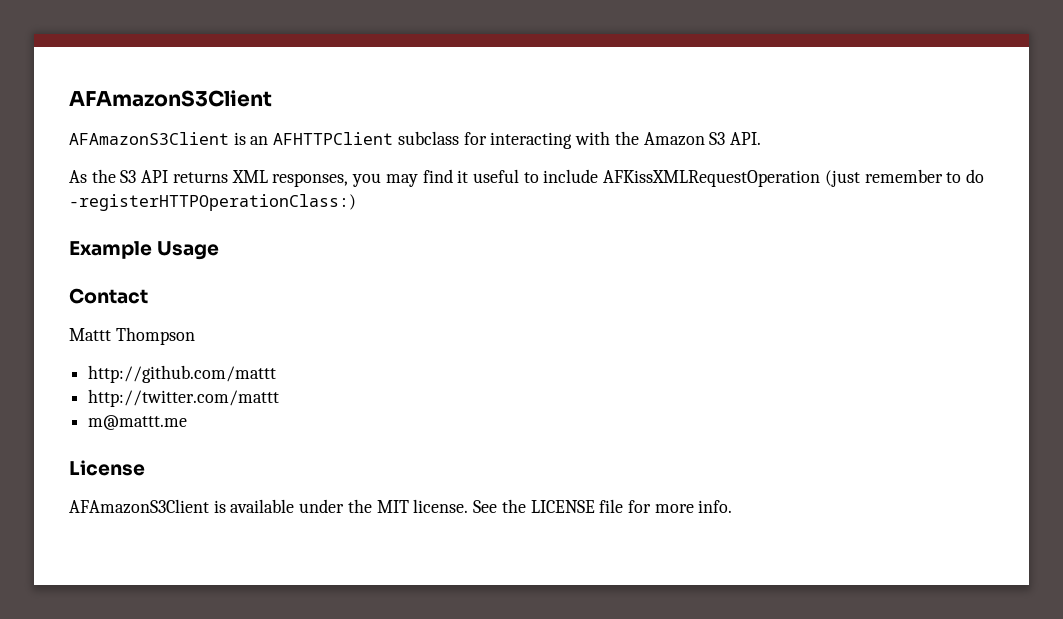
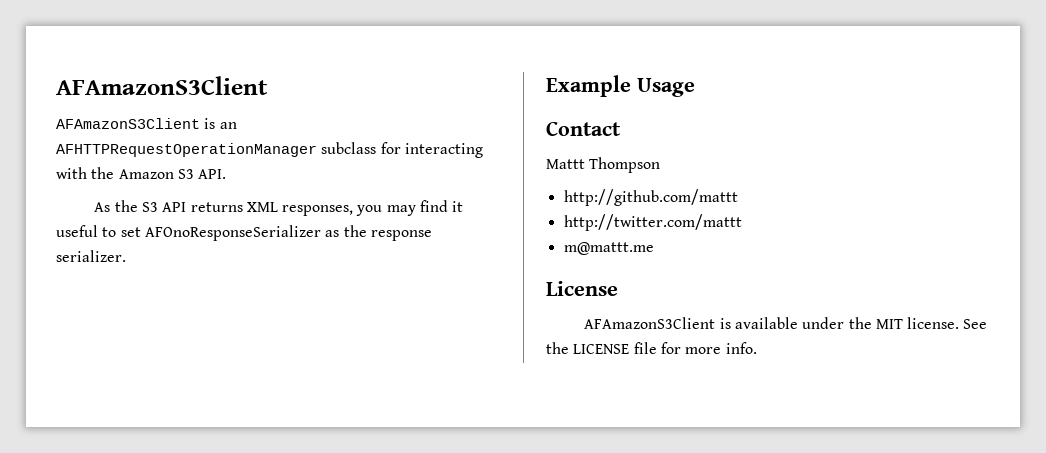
[273,132,394,145] AFHTTPClient -> [56,143,317,157] AFHTTPRequestOperationManager
[543,169,985,187] [69,194,356,211] include AFKissXMLRequestOperation (just remember to do -registerHTTPOperationClass:) -> [120,225,432,241] [56,250,126,262] set AFOnoResponseSerializer as the response serializer.

